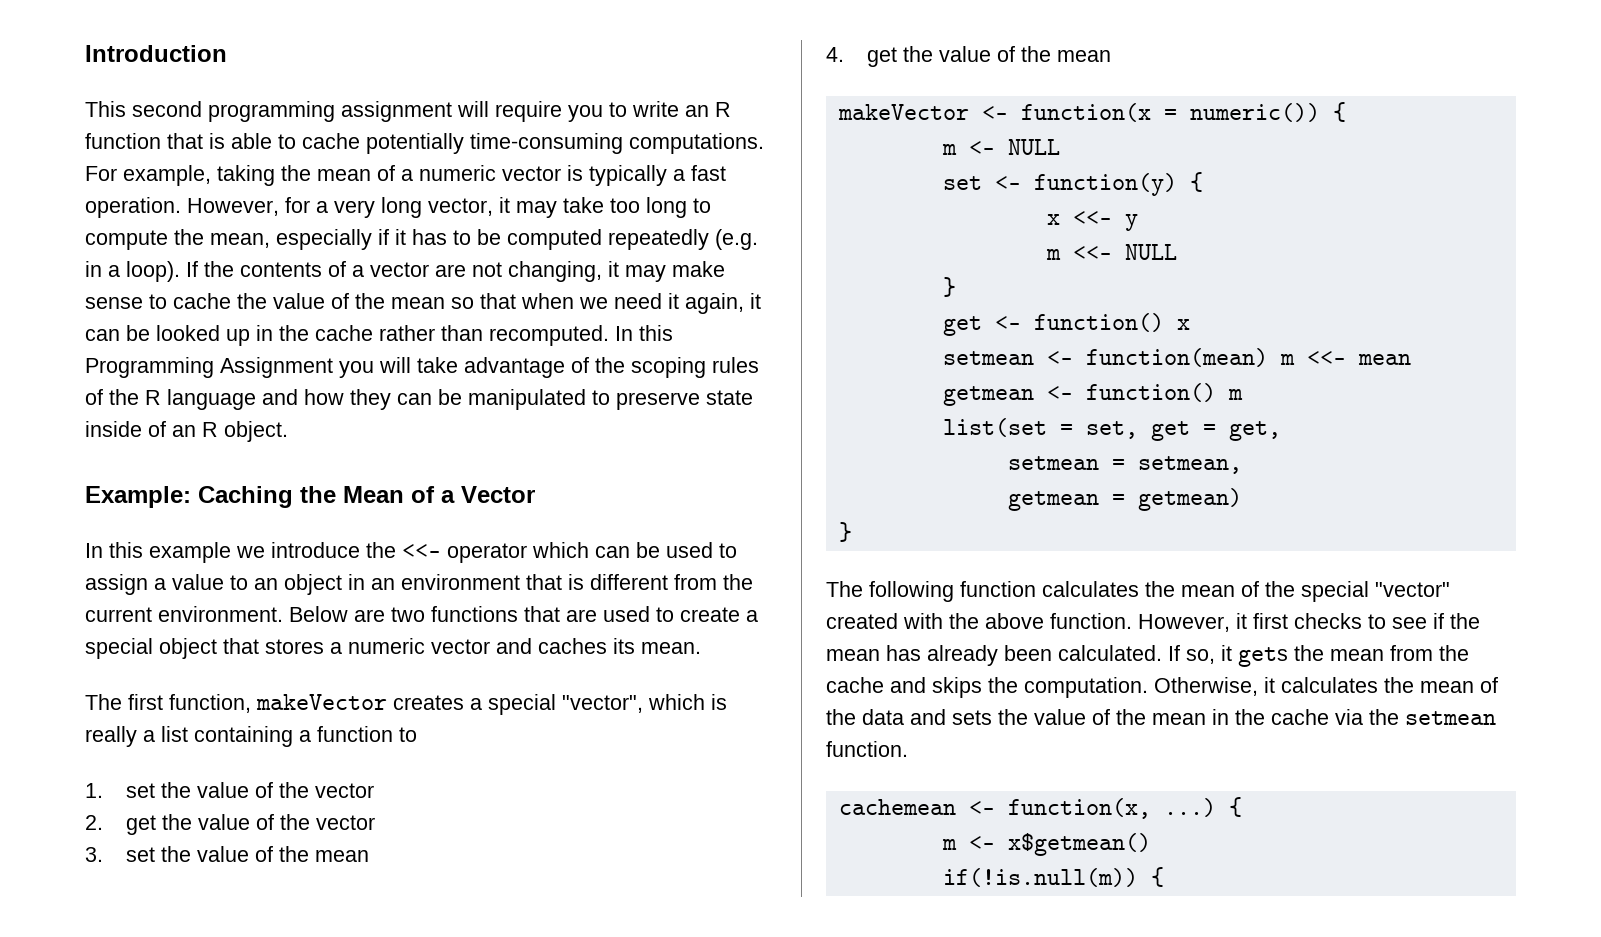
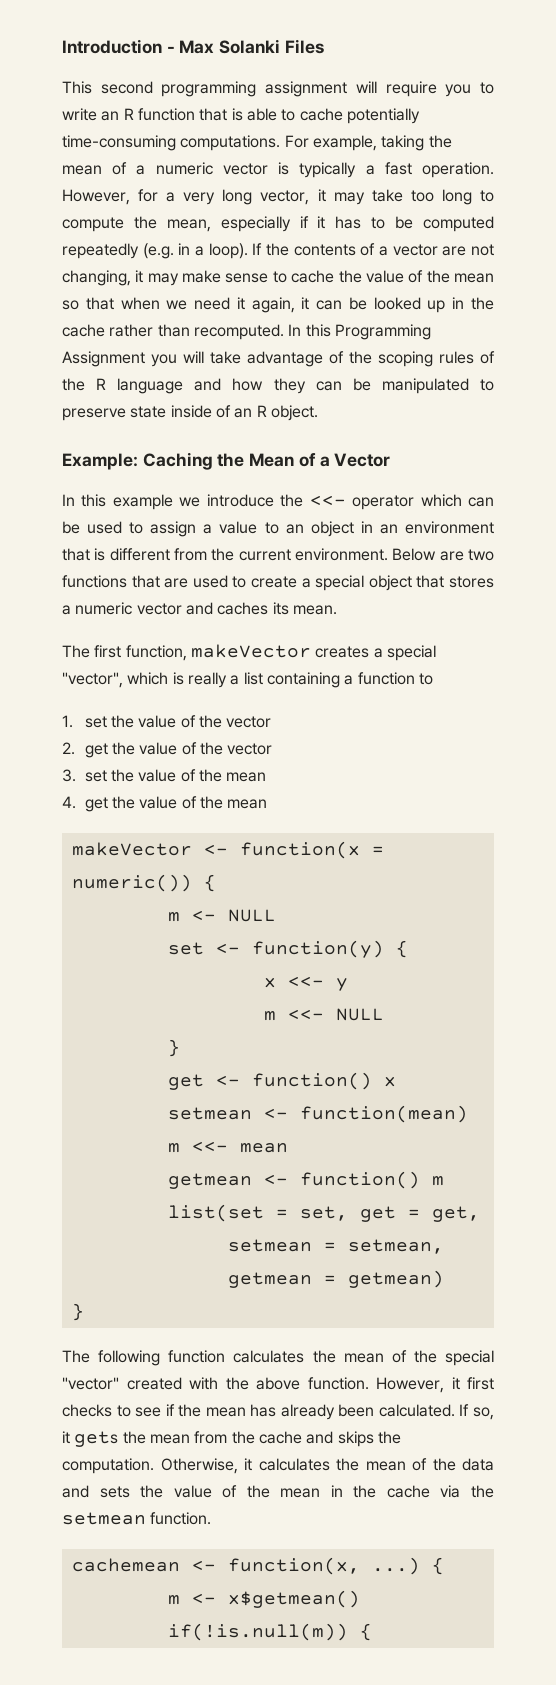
(227, 53) none -> [166,39,324,54] - Max Solanki Files

